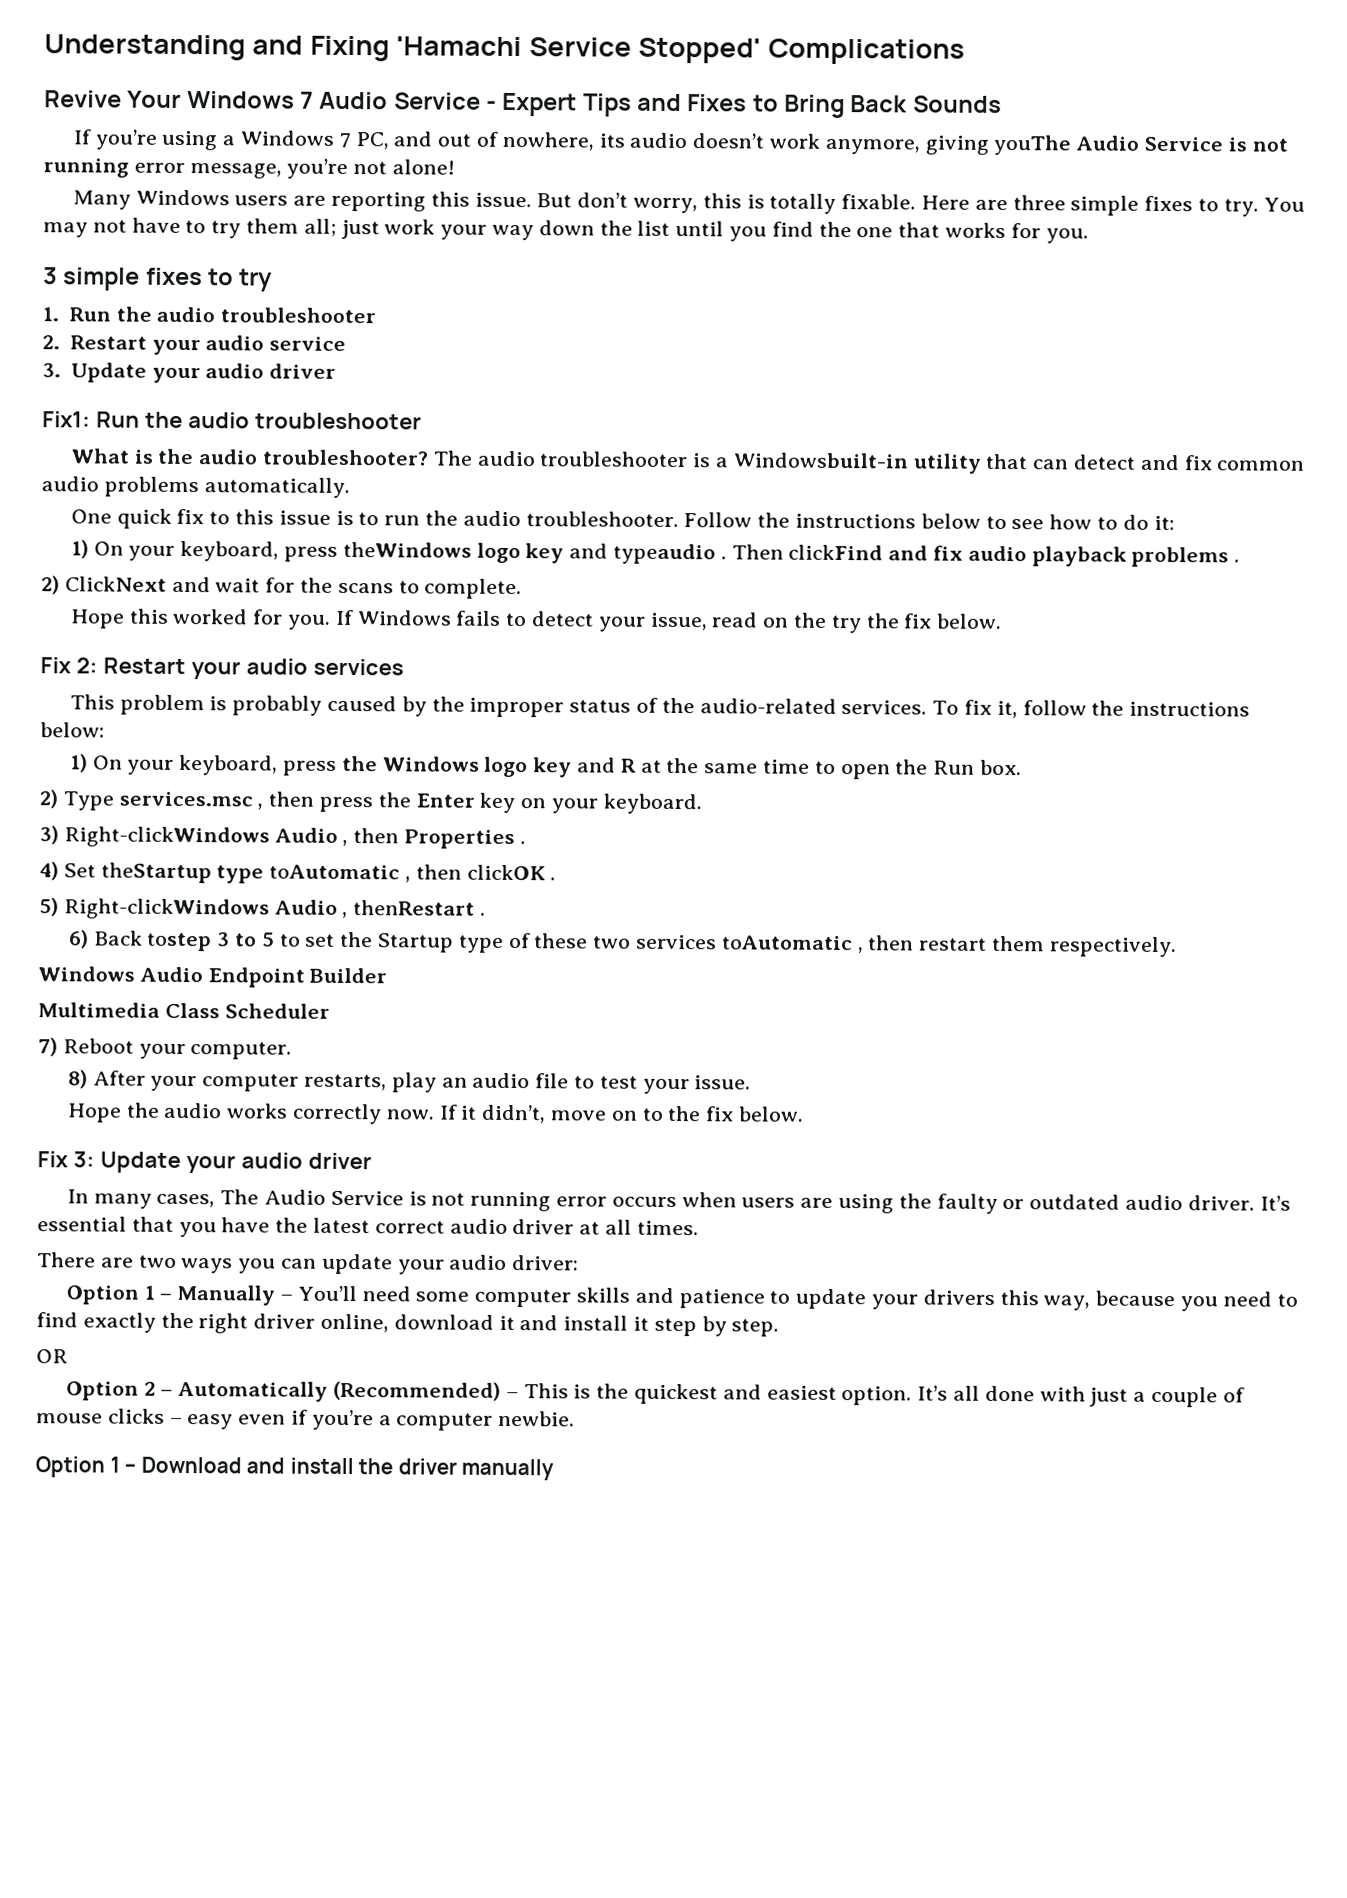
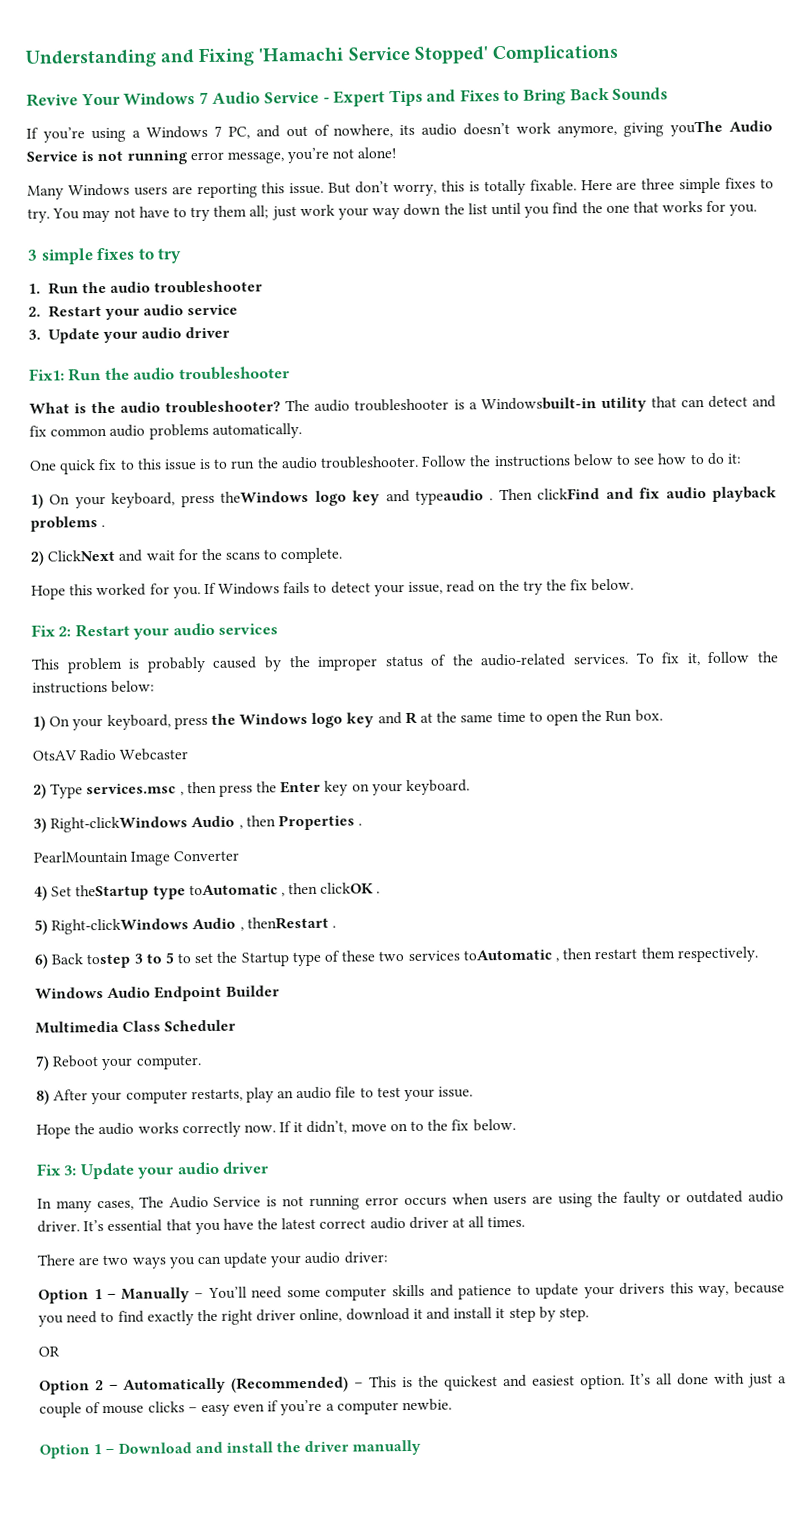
(1023, 767) none -> [32,748,189,762] // OtsAV Radio Webcaster
(526, 843) none -> [33,850,240,866] // PearlMountain Image Converter

